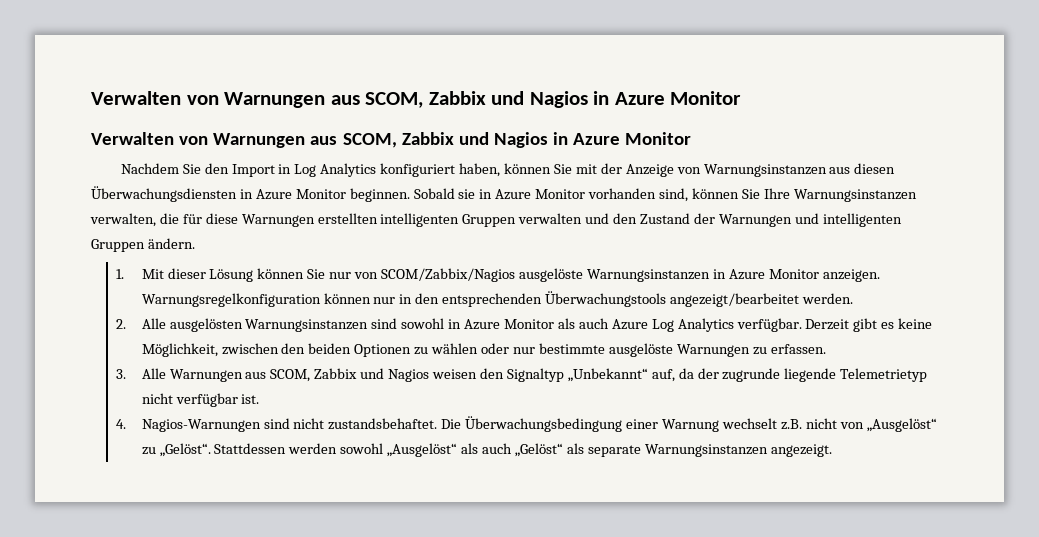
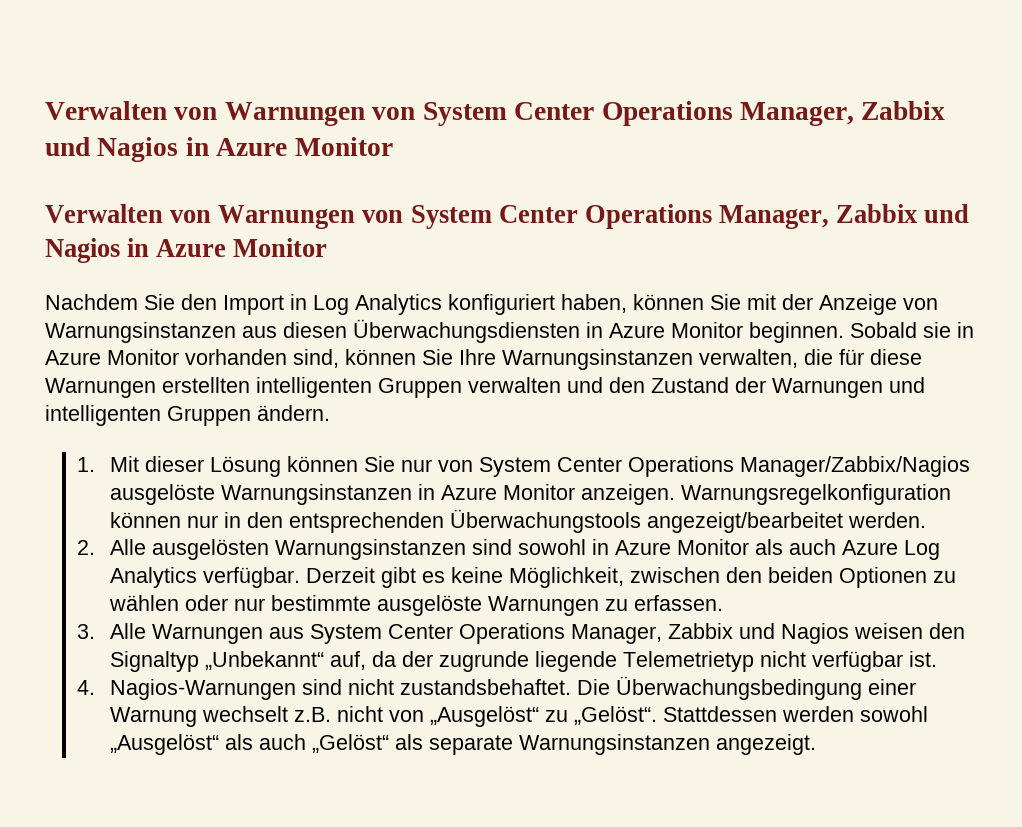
[91,91,424,108] Verwalten von Warnungen aus SCOM, -> [45,101,854,126] Verwalten von Warnungen von System Center Operations Manager,
[310,133,397,148] aus SCOM, -> [362,204,830,229] von System Center Operations Manager,
[381,268,516,282] SCOM/Zabbix/Nagios -> [478,456,970,477] System Center Operations Manager/Zabbix/Nagios
[270,369,311,382] SCOM, -> [309,623,662,644] System Center Operations Manager,

